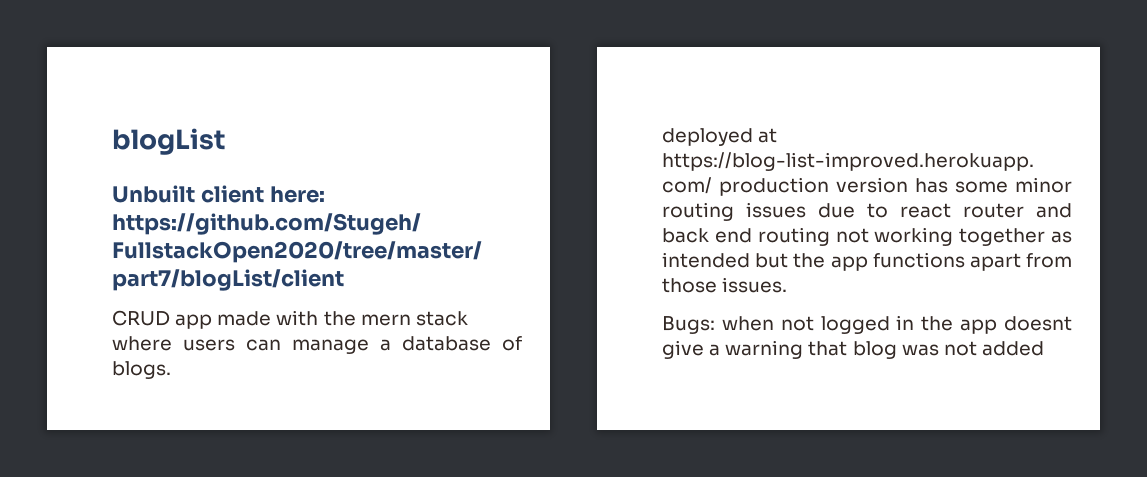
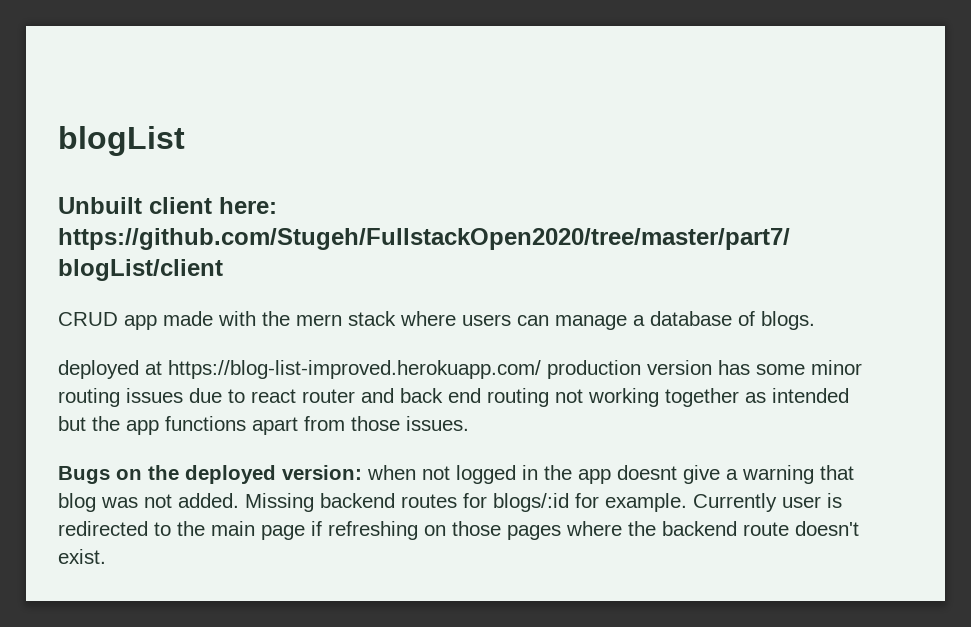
[662,316,715,334] Bugs: -> [58,465,362,484] Bugs on the deployed version:
[981,341,1044,356] added -> [178,493,842,512] [58,521,859,540] [58,549,106,564] added. Missing backend routes for blogs/:id for example. Currently user is redirected to the main page if refreshing on those pages where the backend route doesn't exist.

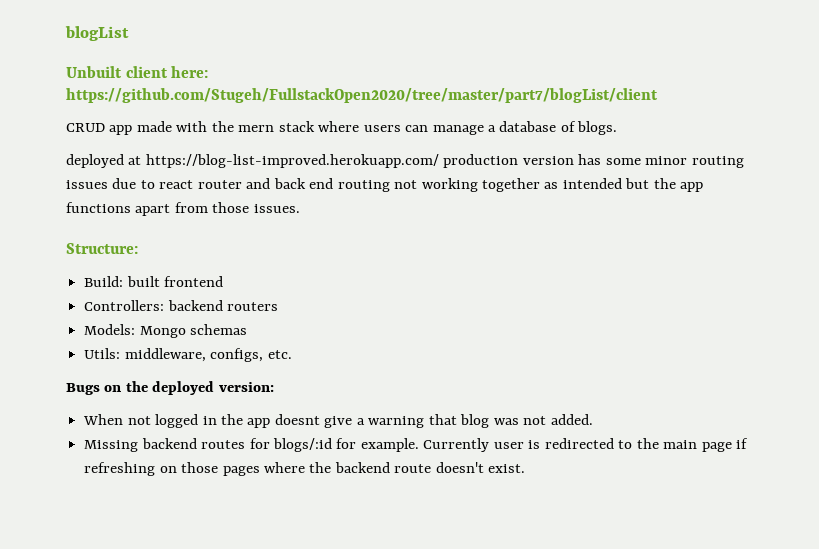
(469, 423) none -> [66,243,138,254] [84,276,224,287] [84,300,279,311] [84,324,248,338] [84,348,292,362] // Structure: // Build: built frontend // Controllers: backend routers // Models: Mongo schemas // Utils: middleware, configs, etc.
[367,465,416,480] when -> [83,414,124,425] // When
(239, 500) none -> (593, 419) //

